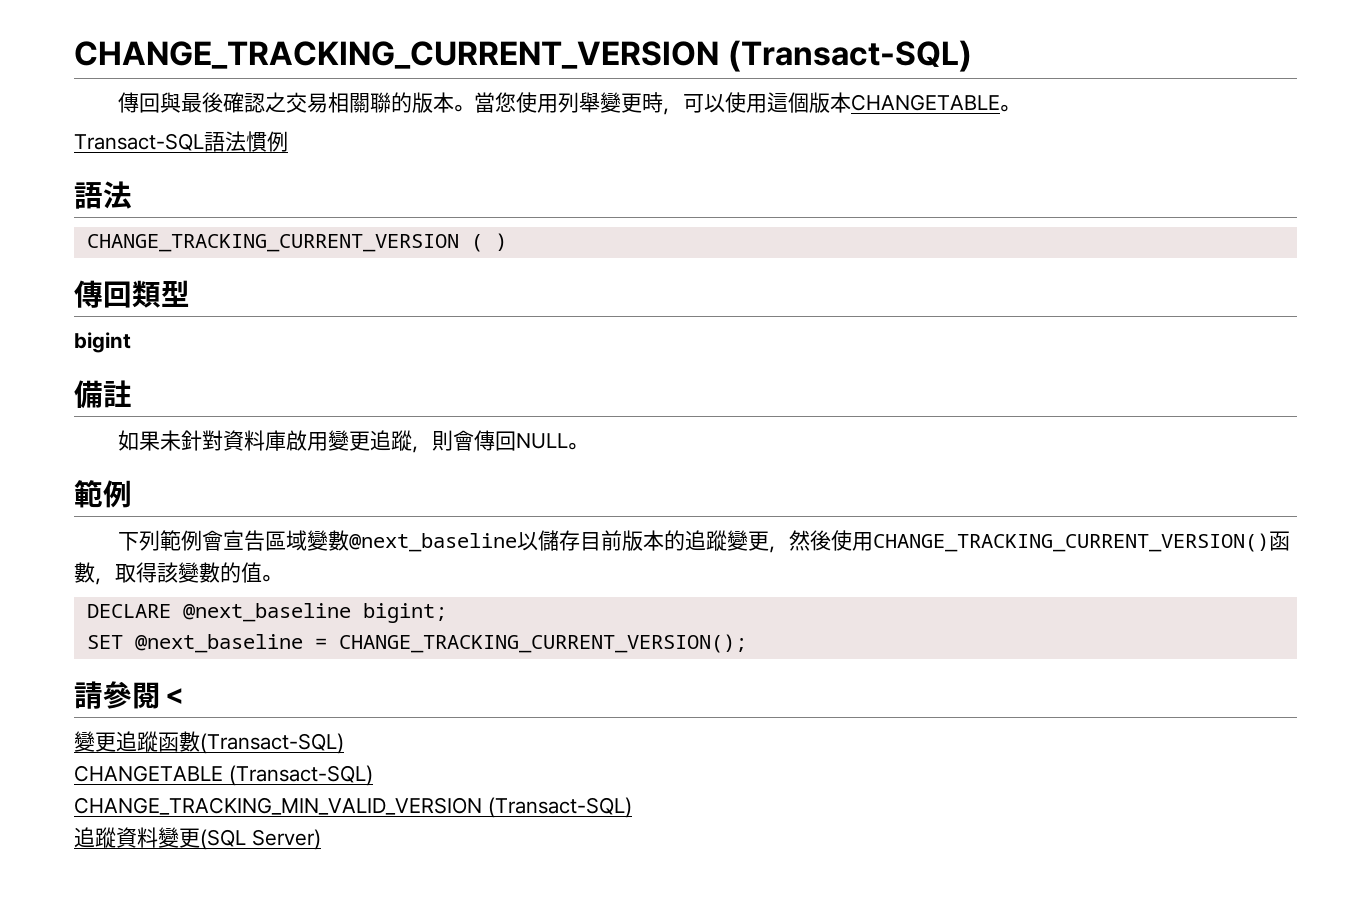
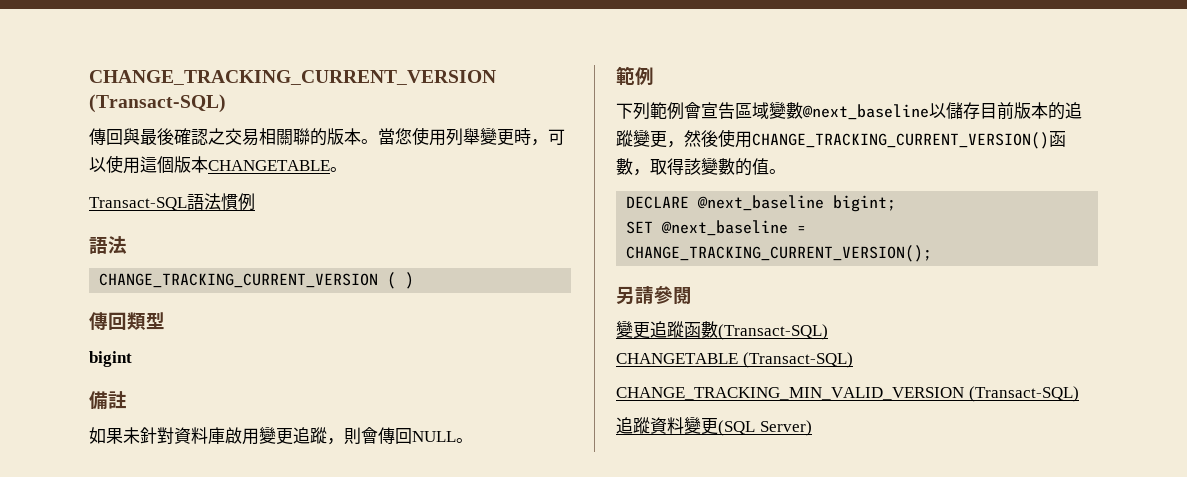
(747, 643) none -> [616,286,635,305] 另
[161,688,188,706] ＜ -> (692, 295) none

